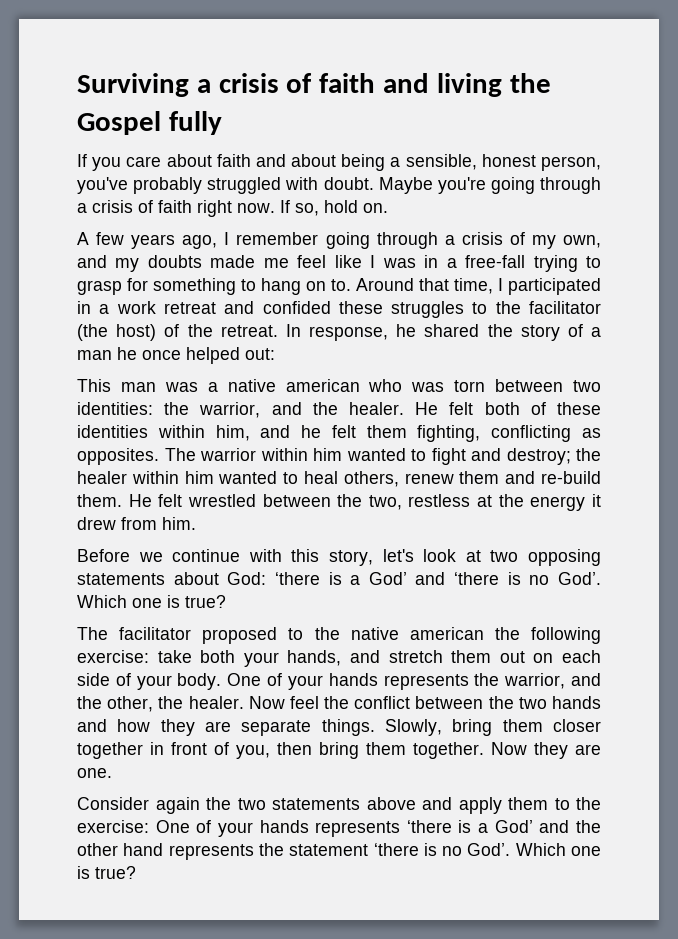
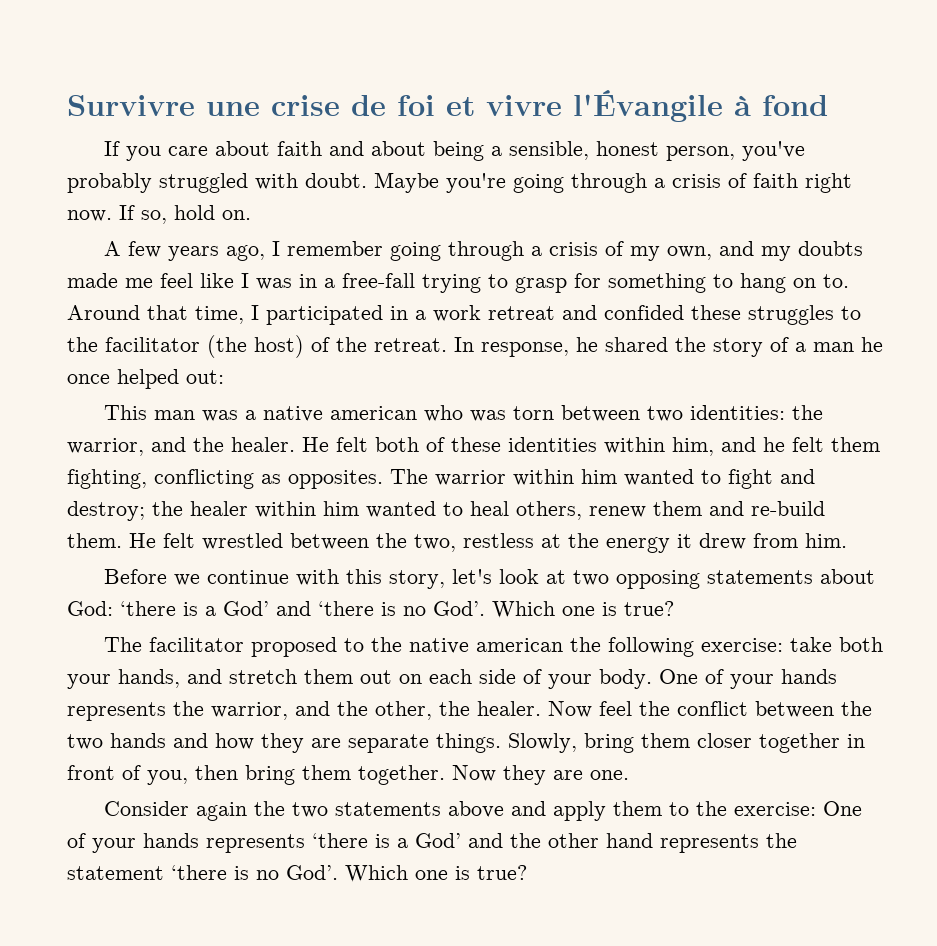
[77,73,551,97] [77,111,222,135] Surviving a crisis of faith and living the Gospel fully -> [67,90,828,122] Survivre une crise de foi et vivre l'Évangile à fond

